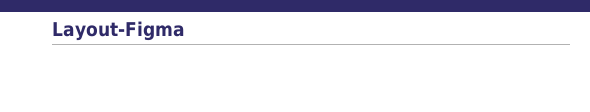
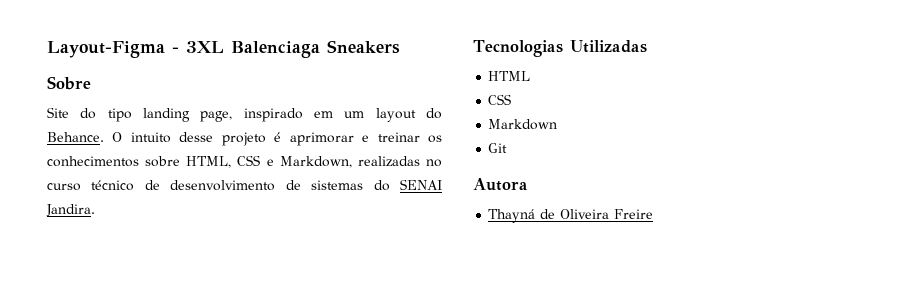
(185, 31) none -> [172,40,400,58] [47,76,91,90] [47,107,442,122] [47,132,443,146] [47,155,442,168] [47,179,442,191] [46,204,95,217] [473,40,647,57] [488,71,531,81] [488,94,512,105] [488,119,558,130] [488,143,508,153] [473,178,528,191] [488,209,654,223] - 3XL Balenciaga Sneakers // Sobre // Site do tipo landing page, inspirado em um layout do Behance. O intuito desse projeto é aprimorar e treinar os conhecimentos sobre HTML, CSS e Markdown, realizadas no curso técnico de desenvolvimento de sistemas do SENAI Jandira. // Tecnologias Utilizadas // HTML // CSS // Markdown // Git // Autora // Thayná de Oliveira Freire

